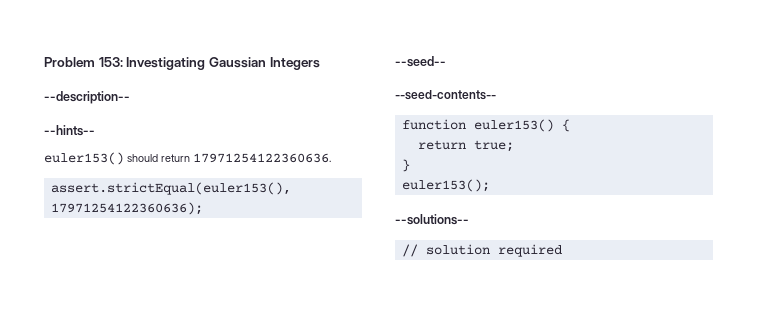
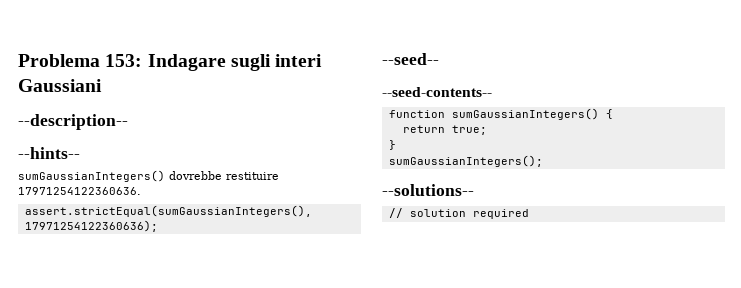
[44,57,320,70] Problem 153: Investigating Gaussian Integers -> [18,54,323,71] [18,79,102,92] Problema 153: Indagare sugli interi Gaussiani
[44,152,190,165] euler153() should return -> [18,170,279,182] sumGaussianIntegers() dovrebbe restituire
[50,182,291,195] assert.strictEqual(euler153(), -> [24,205,312,217] assert.strictEqual(sumGaussianIntegers(),
[473,119,554,132] euler153() -> [451,108,599,120] sumGaussianIntegers()
[401,179,490,192] euler153(); -> [388,155,543,167] sumGaussianIntegers();

